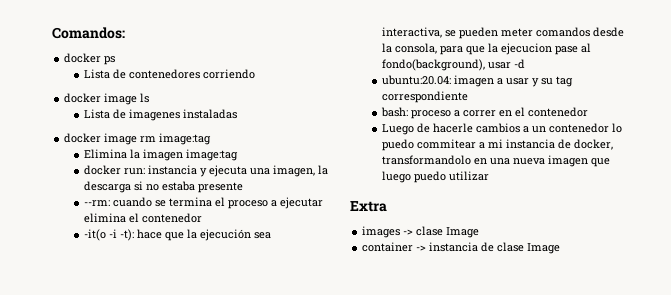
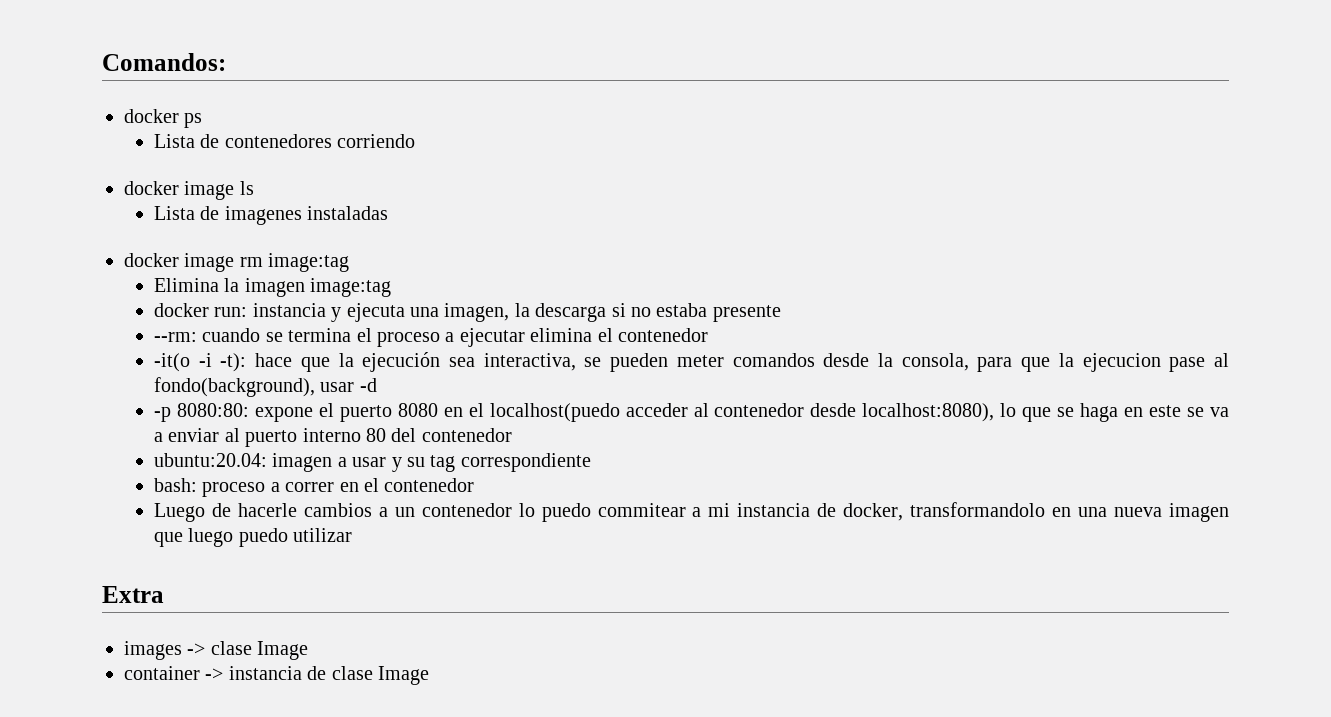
(526, 64) none -> [153,403,1230,422] [153,428,512,447] // -p 8080:80: expone el puerto 8080 en el localhost(puedo acceder al contenedor desde localhost:8080), lo que se haga en este se va a enviar al puerto interno 80 del contenedor

